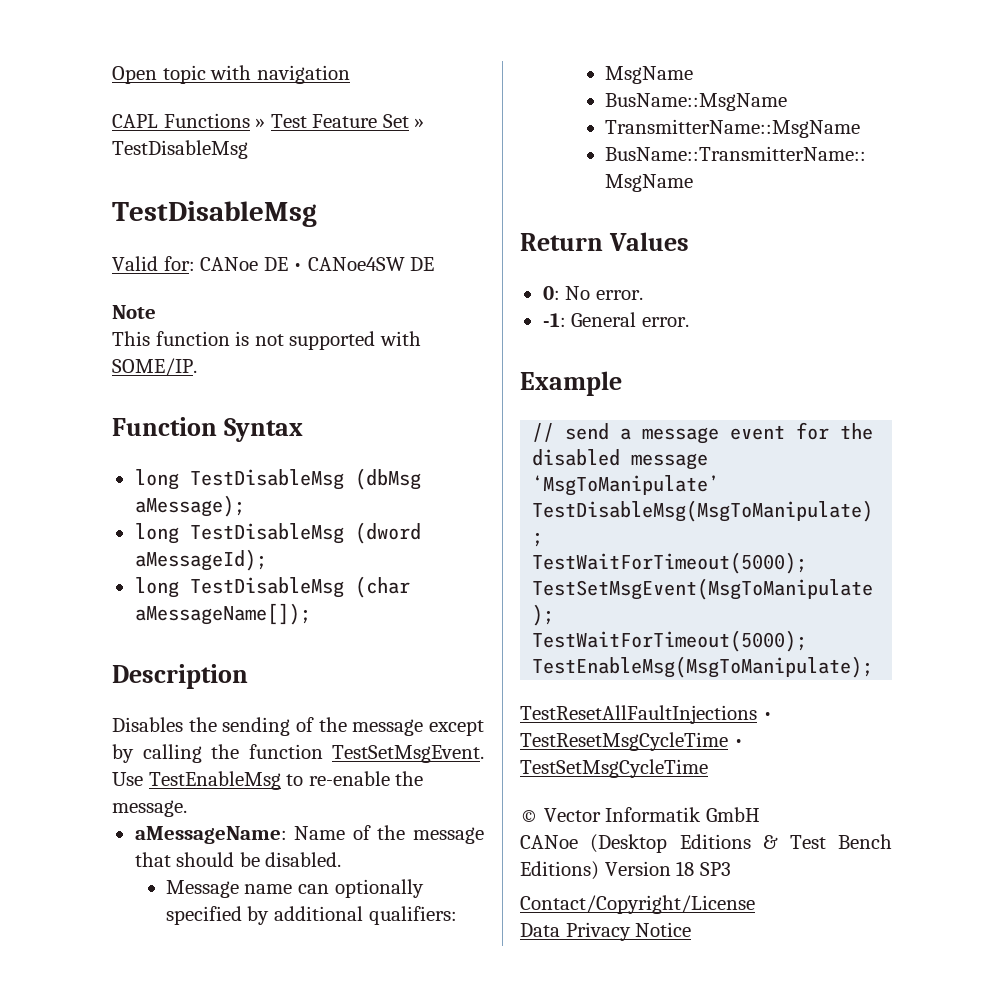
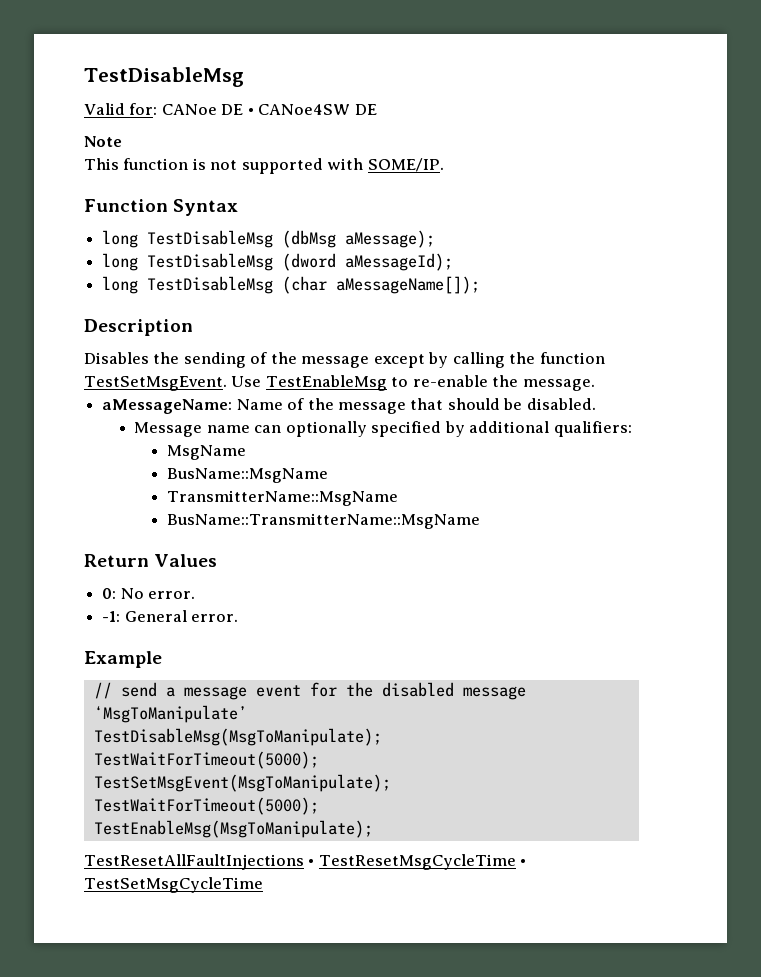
[112,65,350,84] [112,113,425,128] [112,140,248,159] Open topic with navigation // CAPL Functions » Test Feature Set » TestDisableMsg // -> (84, 77) none
[520,807,760,822] [520,834,892,853] [520,861,731,880] [520,895,755,914] [520,922,692,941] // © Vector Informatik GmbH // CANoe (Desktop Editions & Test Bench Editions) Version 18 SP3 // Contact/Copyright/License // Data Privacy Notice -> (263, 885) none

